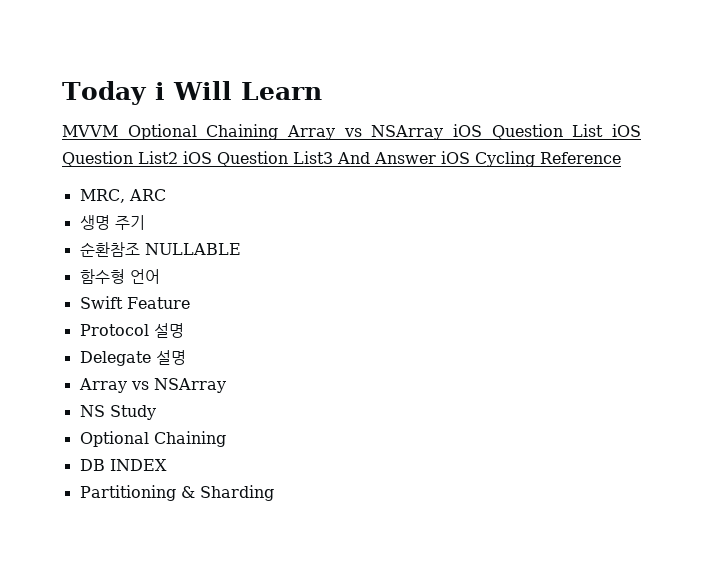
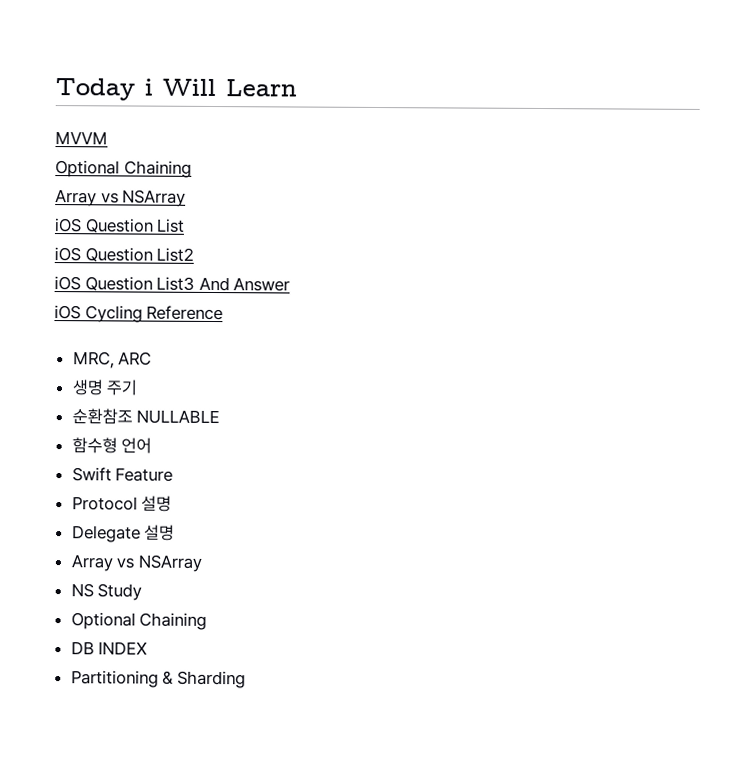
[127,124,444,140] Optional Chaining Array vs NSArray -> [55,160,192,178] [55,189,187,207] // Optional Chaining // Array vs NSArray //
(604, 130) none -> (186, 225) //
(178, 157) none -> (195, 254) //
(436, 158) none -> (291, 284) //

